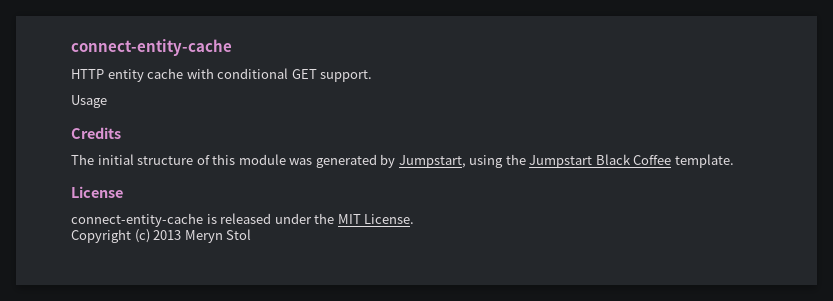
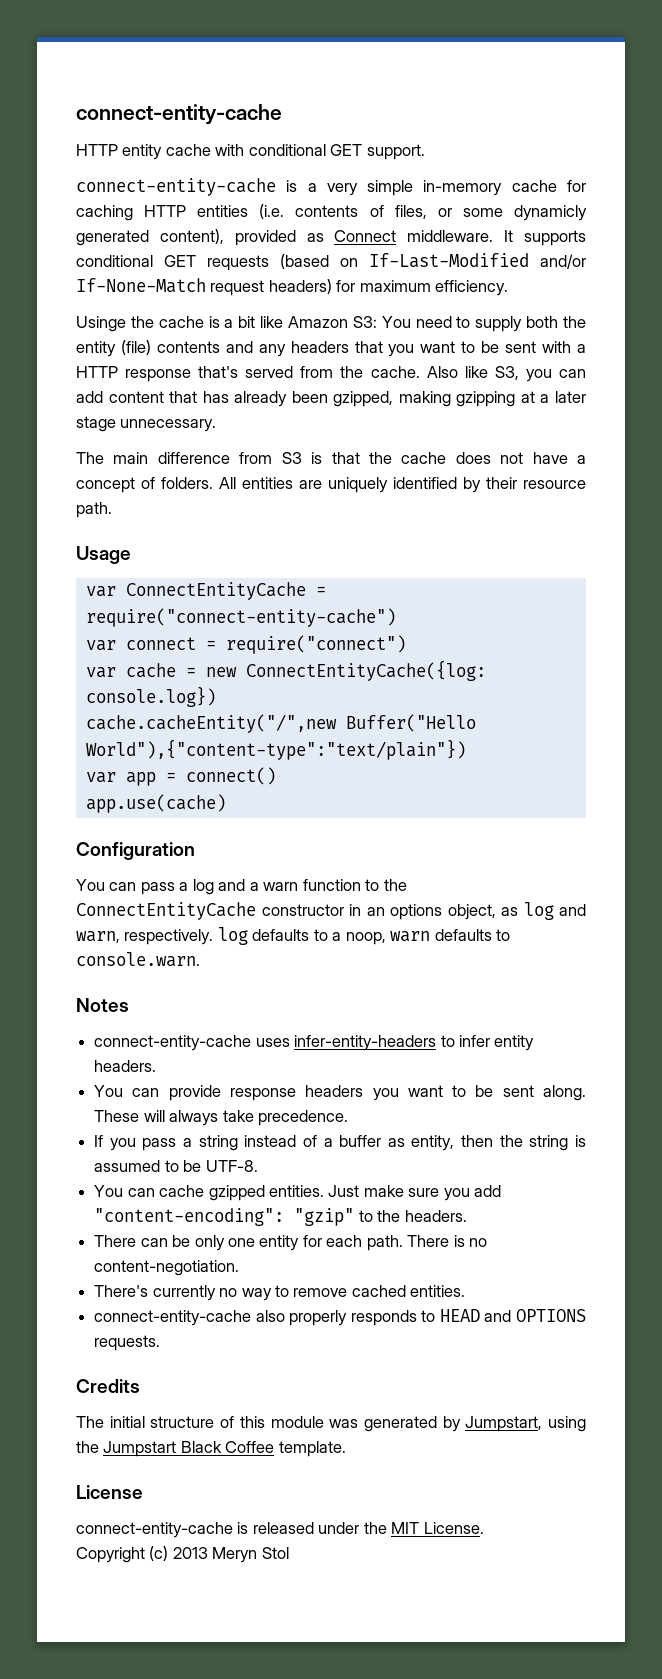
[71,95,107,108] Usage -> [76,178,586,196] [76,204,587,221] [76,229,586,246] [76,253,586,271] [76,278,509,296] [76,316,586,332] [76,340,586,357] [76,366,586,382] [76,391,586,407] [76,416,217,432] [76,452,587,464] [76,477,586,493] [76,502,112,518] [76,546,131,564] [85,582,326,600] [85,608,396,627] [85,635,406,654] [85,660,486,681] [85,686,216,707] [85,714,476,733] [85,739,466,760] [85,767,276,786] [85,794,226,813] [76,842,195,860] [76,879,407,895] [76,902,586,920] [76,927,511,945] [76,952,200,967] [76,998,129,1012] [94,1035,535,1051] [94,1060,157,1072] [94,1085,587,1101] [94,1110,348,1126] [94,1135,587,1151] [94,1160,258,1172] [94,1185,502,1201] [94,1208,467,1226] [94,1235,488,1251] [94,1260,240,1276] [94,1285,466,1301] [94,1309,586,1326] [94,1335,161,1351] connect-entity-cache is a very simple in-memory cache for caching HTTP entities (i.e. contents of files, or some dynamicly generated content), provided as Connect middleware. It supports conditional GET requests (based on If-Last-Modified and/or If-None-Match request headers) for maximum efficiency. // Usinge the cache is a bit like Amazon S3: You need to supply both the entity (file) contents and any headers that you want to be sent with a HTTP response that's served from the cache. Also like S3, you can add content that has already been gzipped, making gzipping at a later stage unnecessary. // The main difference from S3 is that the cache does not have a concept of folders. All entities are uniquely identified by their resource path. // Usage // var ConnectEntityCache = require("connect-entity-cache") // var connect = require("connect") // var cache = new ConnectEntityCache({log: console.log}) // cache.cacheEntity("/",new Buffer("Hello World"),{"content-type":"text/plain"}) // var app = connect() // app.use(cache) // Configuration // You can pass a log and a warn function to the ConnectEntityCache constructor in an options object, as log and warn, respectively. log defaults to a noop, warn defaults to console.warn. // Notes // connect-entity-cache uses infer-entity-headers to infer entity headers. // You can provide response headers you want to be sent along. These will always take precedence. // If you pass a string instead of a buffer as entity, then the string is assumed to be UTF-8. // You can cache gzipped entities. Just make sure you add "content-encoding": "gzip" to the headers. // There can be only one entity for each path. There is no content-negotiation. // There's currently no way to remove cached entities. // connect-entity-cache also properly responds to HEAD and OPTIONS requests.

